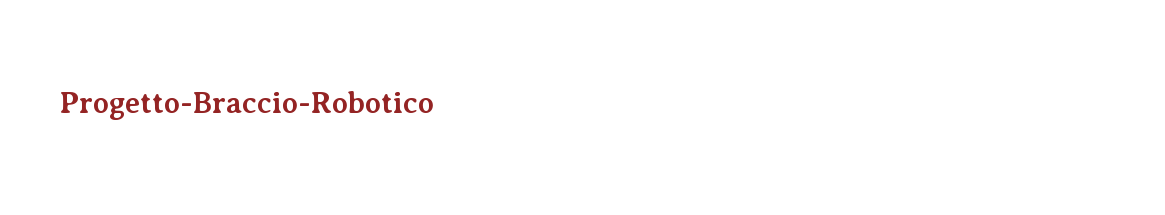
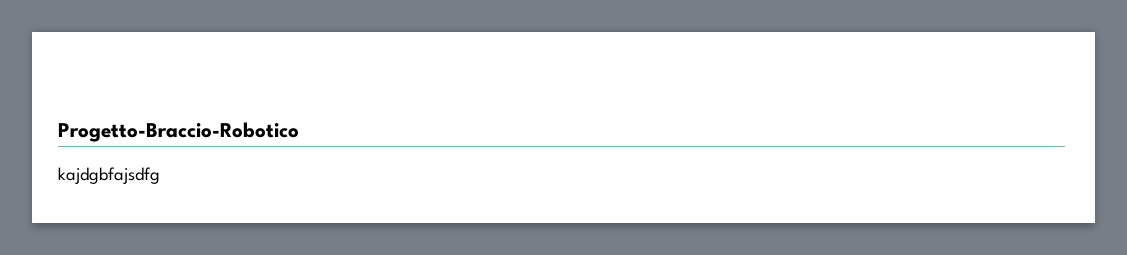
(434, 105) none -> [58,167,160,184] // kajdgbfajsdfg

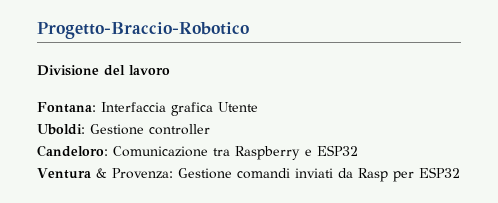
[58,167,160,184] kajdgbfajsdfg -> [37,65,170,76] [37,102,258,116] [37,124,210,135] [37,145,358,160] [37,167,460,182] Divisione del lavoro // Fontana: Interfaccia grafica Utente // Uboldi: Gestione controller // Candeloro: Comunicazione tra Raspberry e ESP32 // Ventura & Provenza: Gestione comandi inviati da Rasp per ESP32

